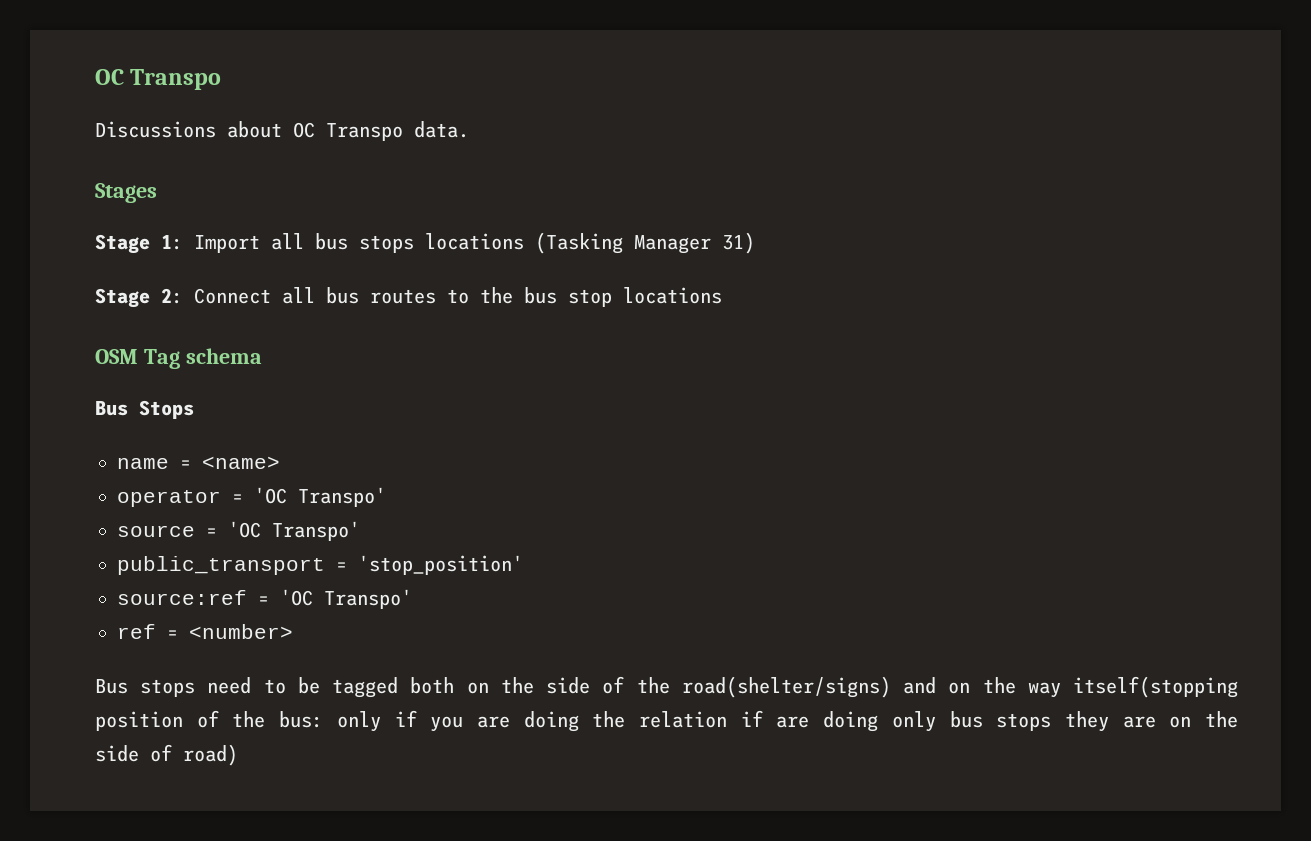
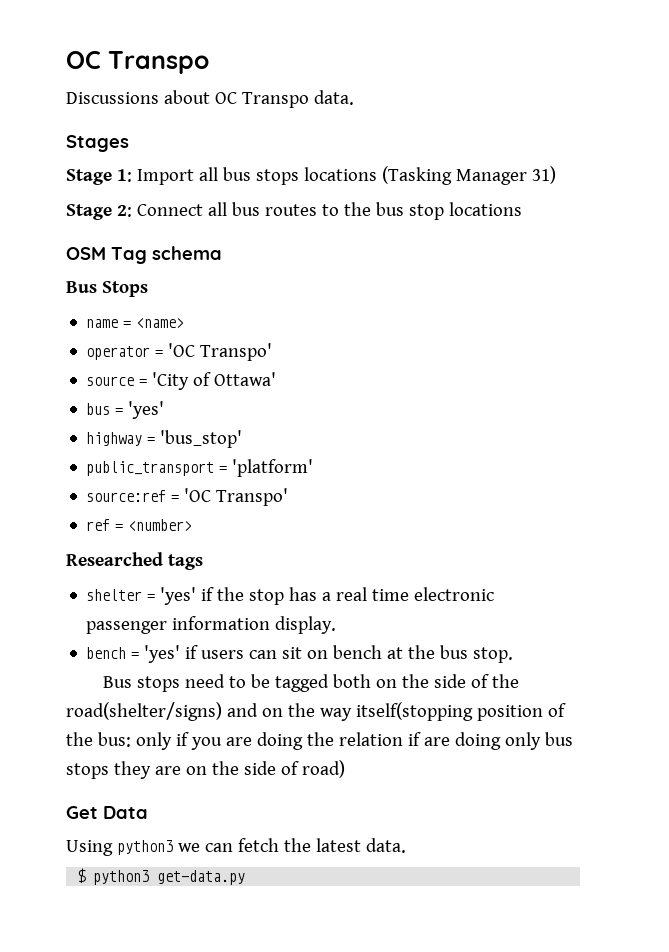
[228,521,360,541] 'OC Transpo' -> [152,372,277,390] [86,401,165,419] [86,430,243,448] 'City of Ottawa' // bus = 'yes' // highway = 'bus_stop'
[358,555,523,575] 'stop_position' -> [232,459,314,477] 'platform'
(293, 631) none -> [66,552,203,570] [86,587,495,605] [86,616,337,634] [86,645,514,663] // Researched tags // shelter = 'yes' if the stop has a real time electronic passenger information display. // bench = 'yes' if users can sit on bench at the bus stop.
(238, 755) none -> [66,806,148,819] [66,838,406,856] [77,868,246,885] // Get Data // Using python3 we can fetch the latest data. // $ python3 get-data.py

